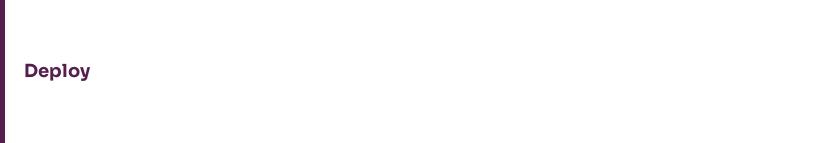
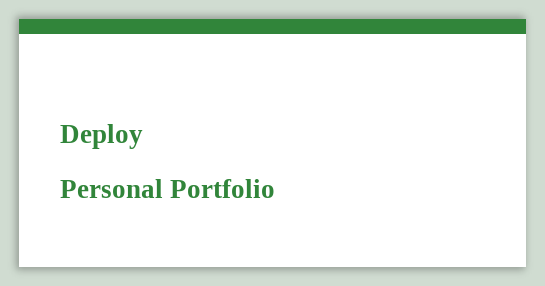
(91, 72) none -> [60,179,276,198] // Personal Portfolio

